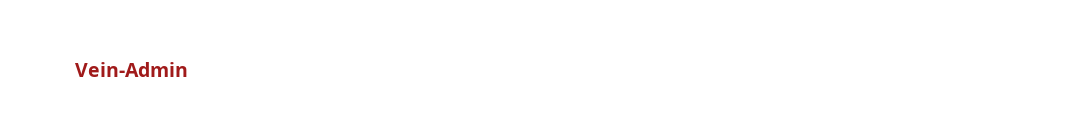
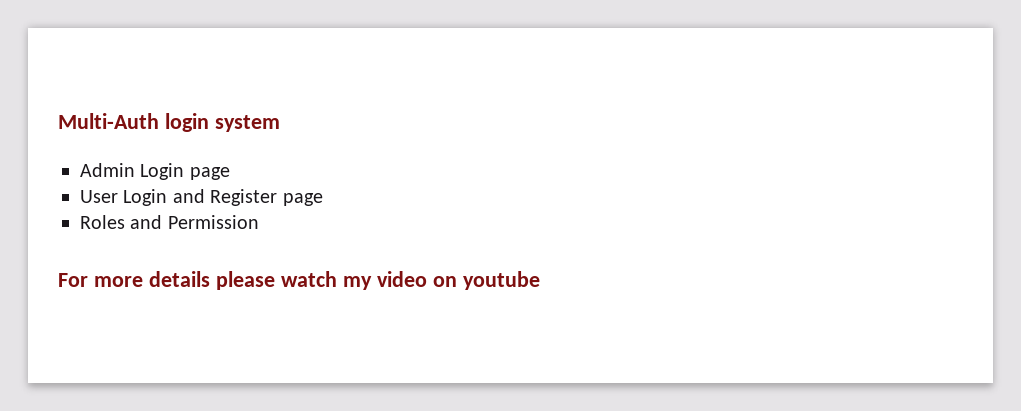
[75,62,188,77] Vein-Admin -> [58,113,280,132] [80,163,230,180] [80,189,323,206] [80,215,259,229] [58,271,540,290] Multi-Auth login system // Admin Login page // User Login and Register page // Roles and Permission // For more details please watch my video on youtube

